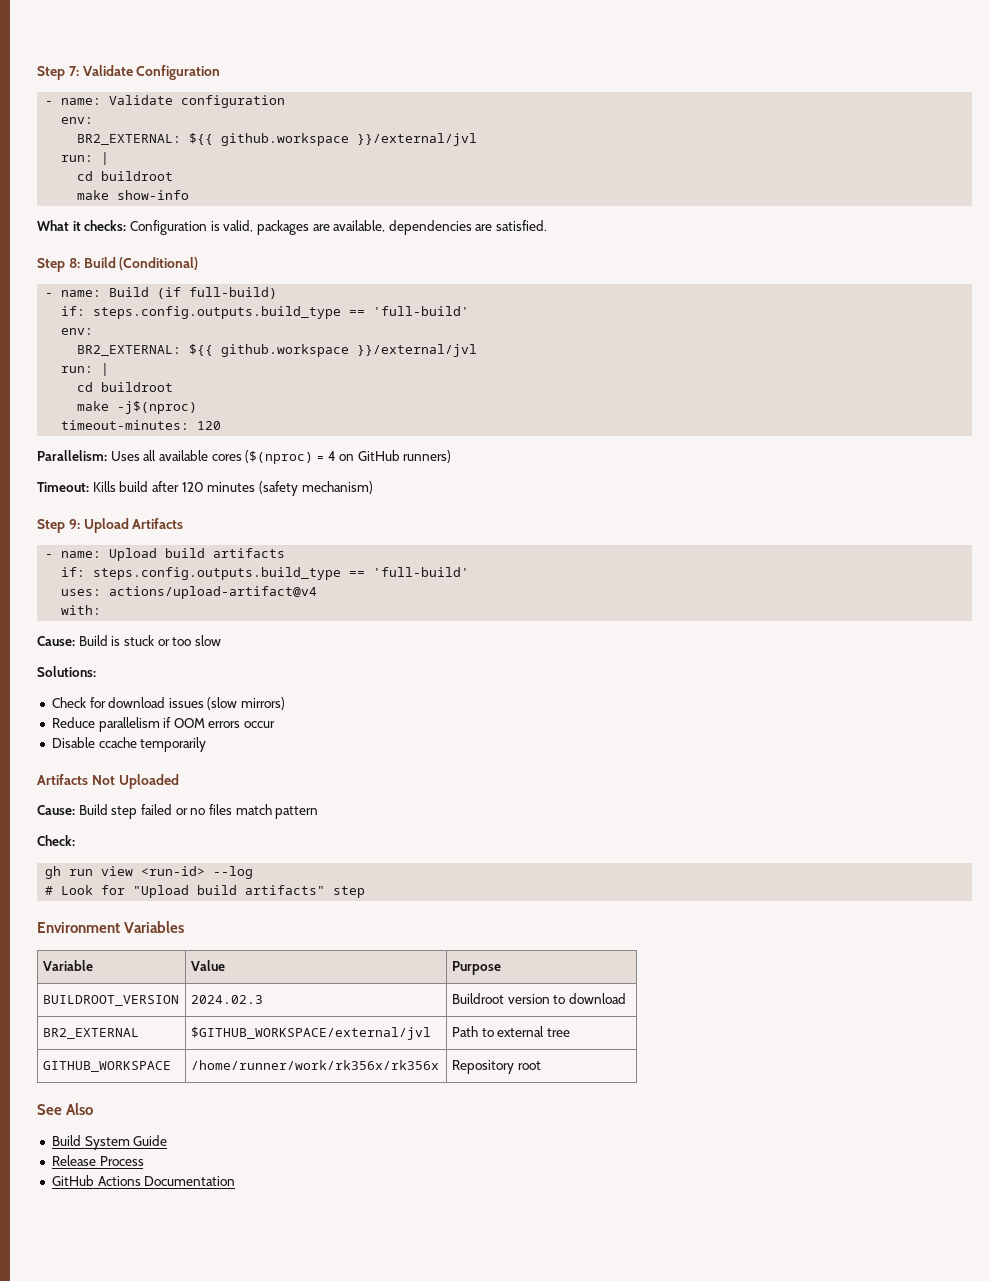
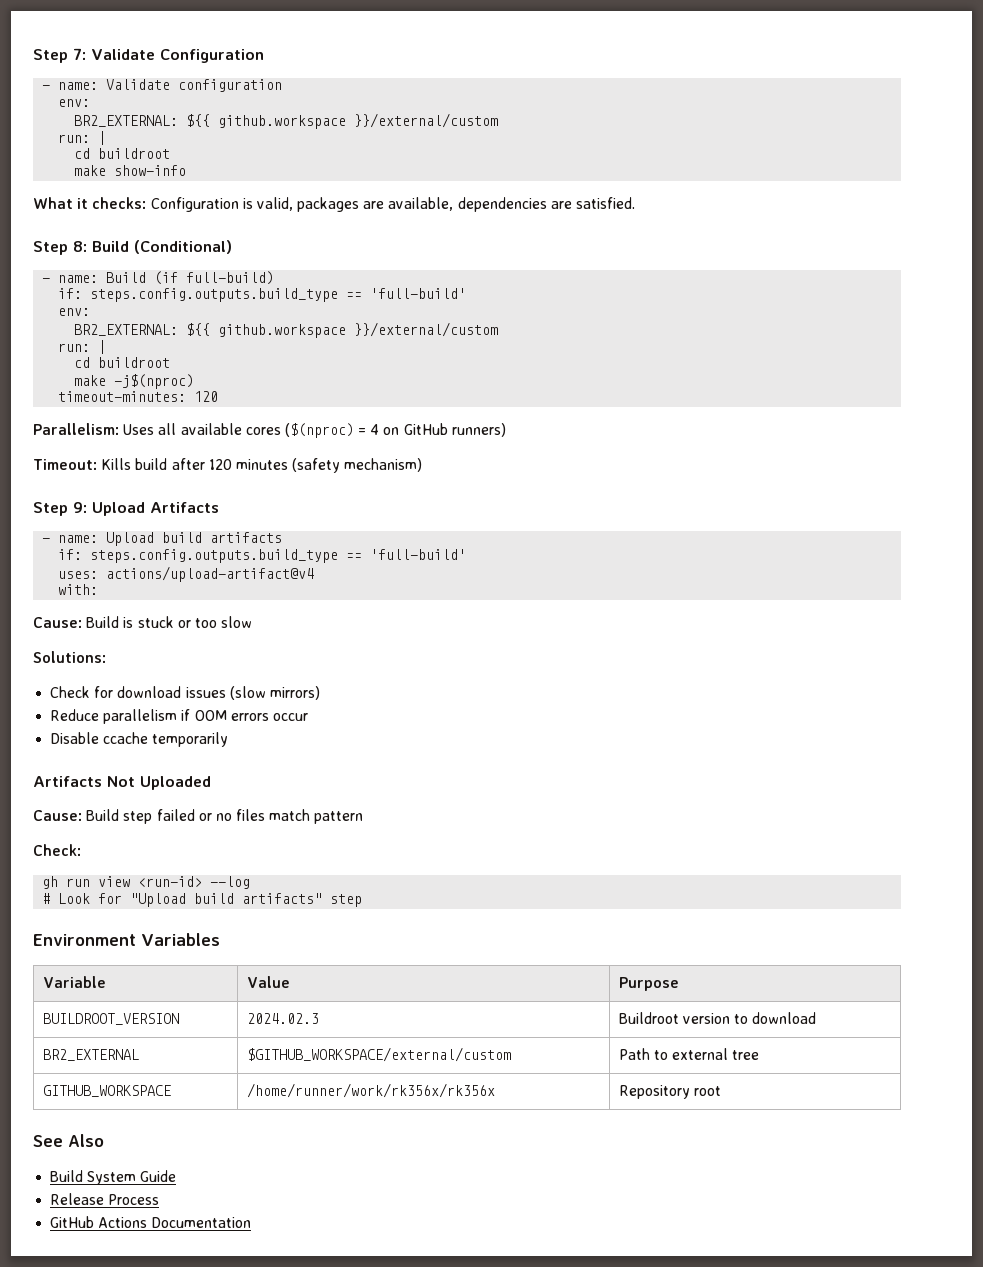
[357,133,478,146] }}/external/jvl -> [354,113,499,128] }}/external/custom
[357,344,478,357] }}/external/jvl -> [354,322,499,337] }}/external/custom
[190,1027,431,1040] $GITHUB_WORKSPACE/external/jvl -> [246,1047,511,1062] $GITHUB_WORKSPACE/external/custom

